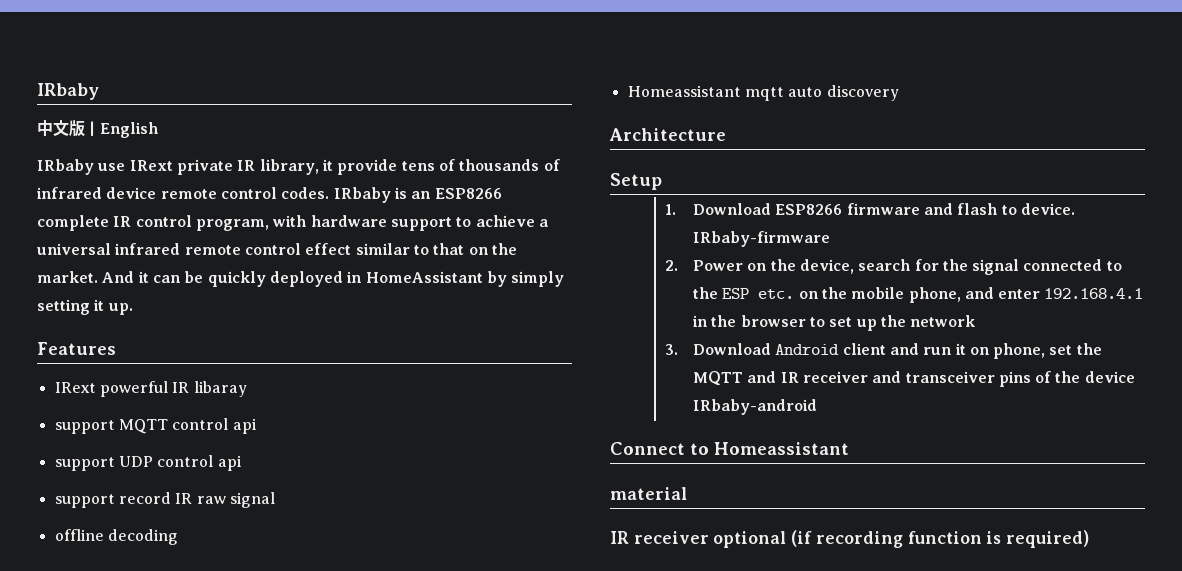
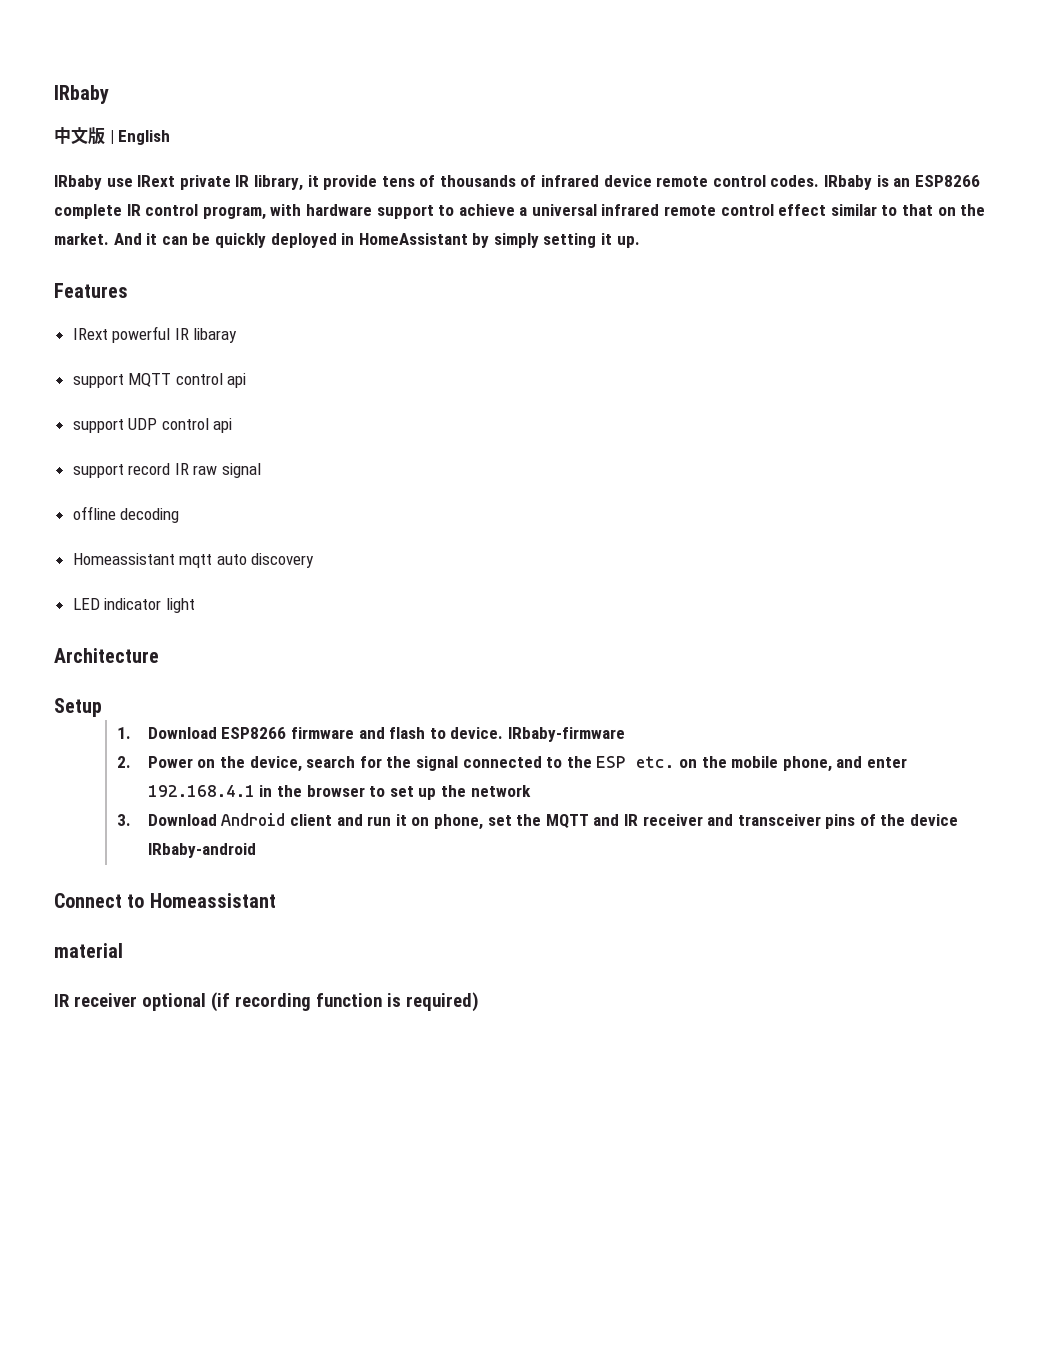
(899, 93) none -> [72,598,195,613] // LED indicator light

